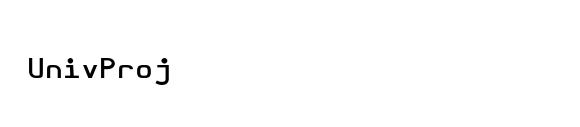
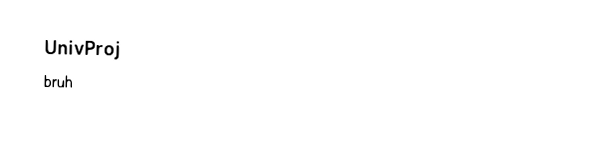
(171, 71) none -> [43,74,74,88] // bruh

